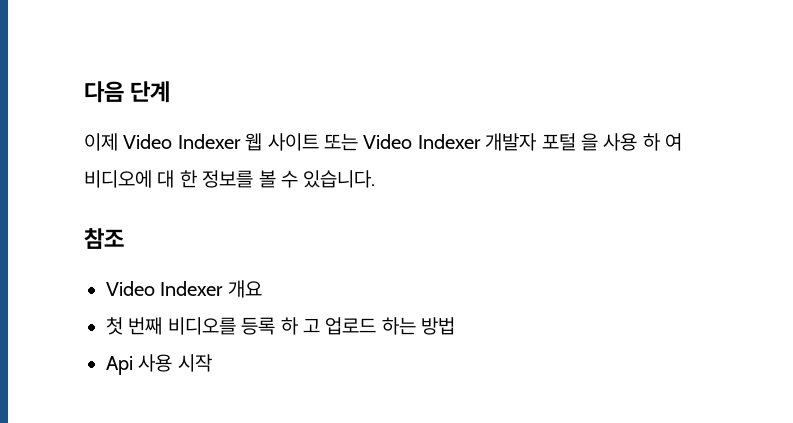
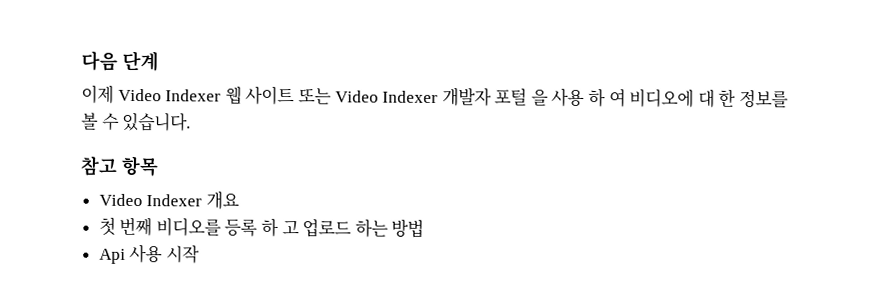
[84,228,124,249] 참조 -> [80,155,158,177] 참고 항목

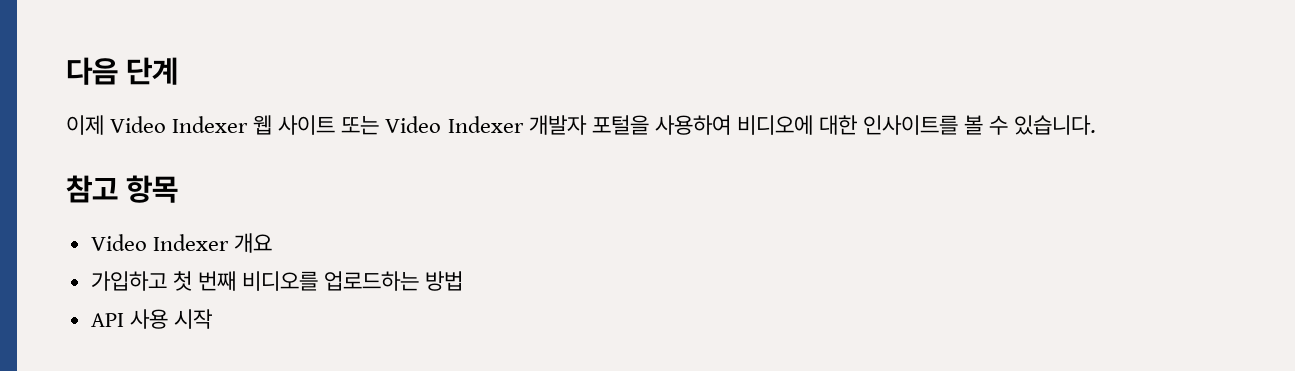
[494,87,790,108] 포털 을 사용 하 여 비디오에 대 한 정보를 -> [591,115,958,135] 포털을 사용하여 비디오에 대한 인사이트를
(240, 200) none -> [90,271,167,291] 가입하고
[224,218,389,238] 등록 하 고 업로드 하는 -> [324,271,420,291] 업로드하는
[98,248,126,264] Api -> [90,313,124,327] API

